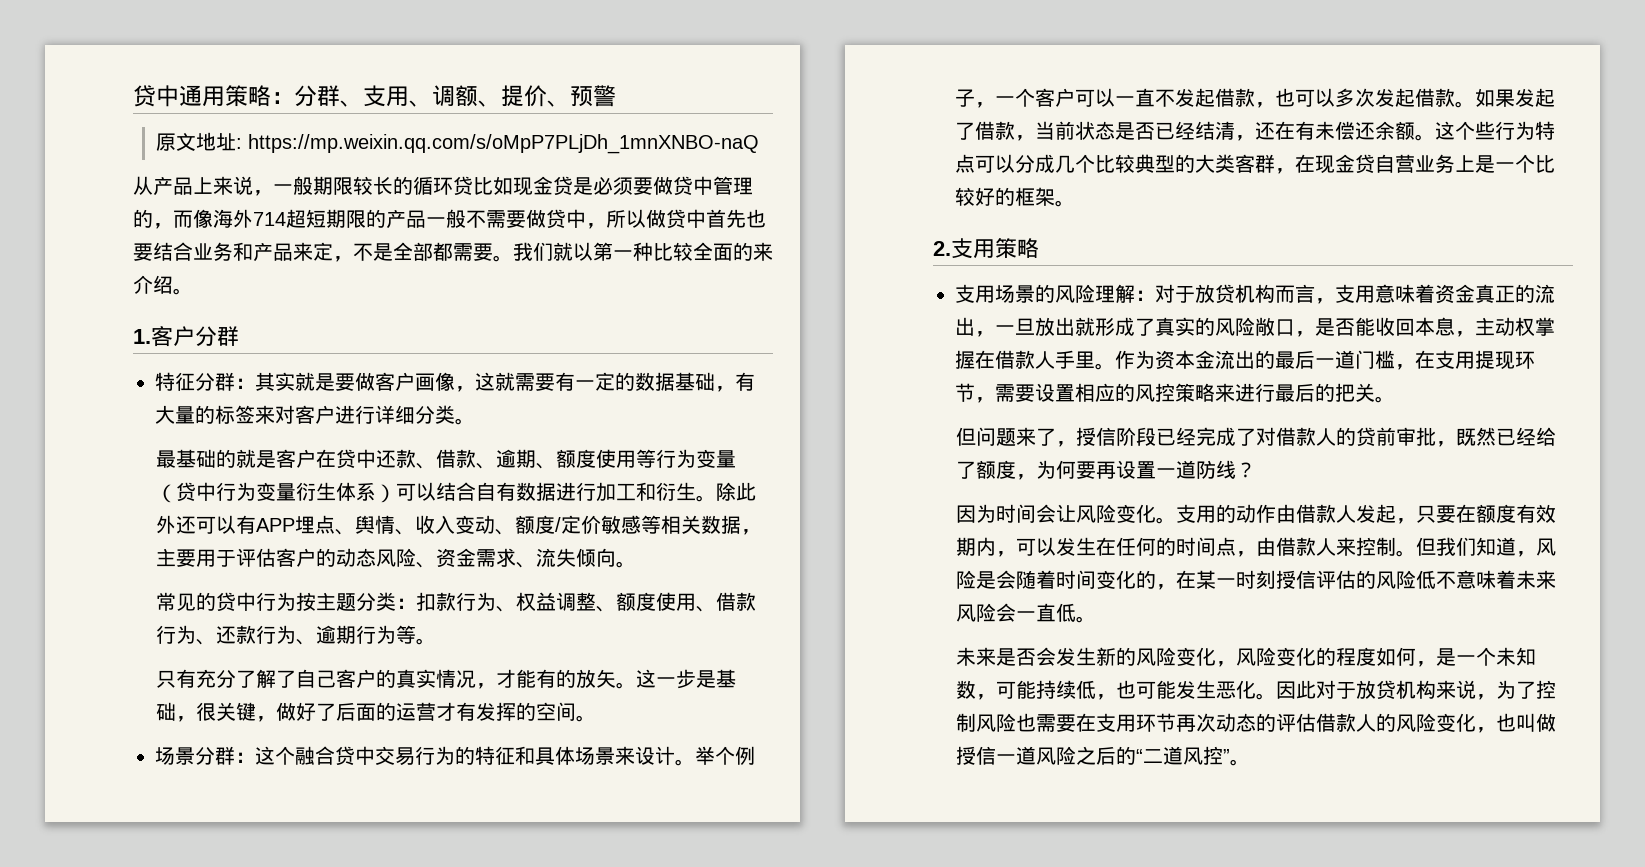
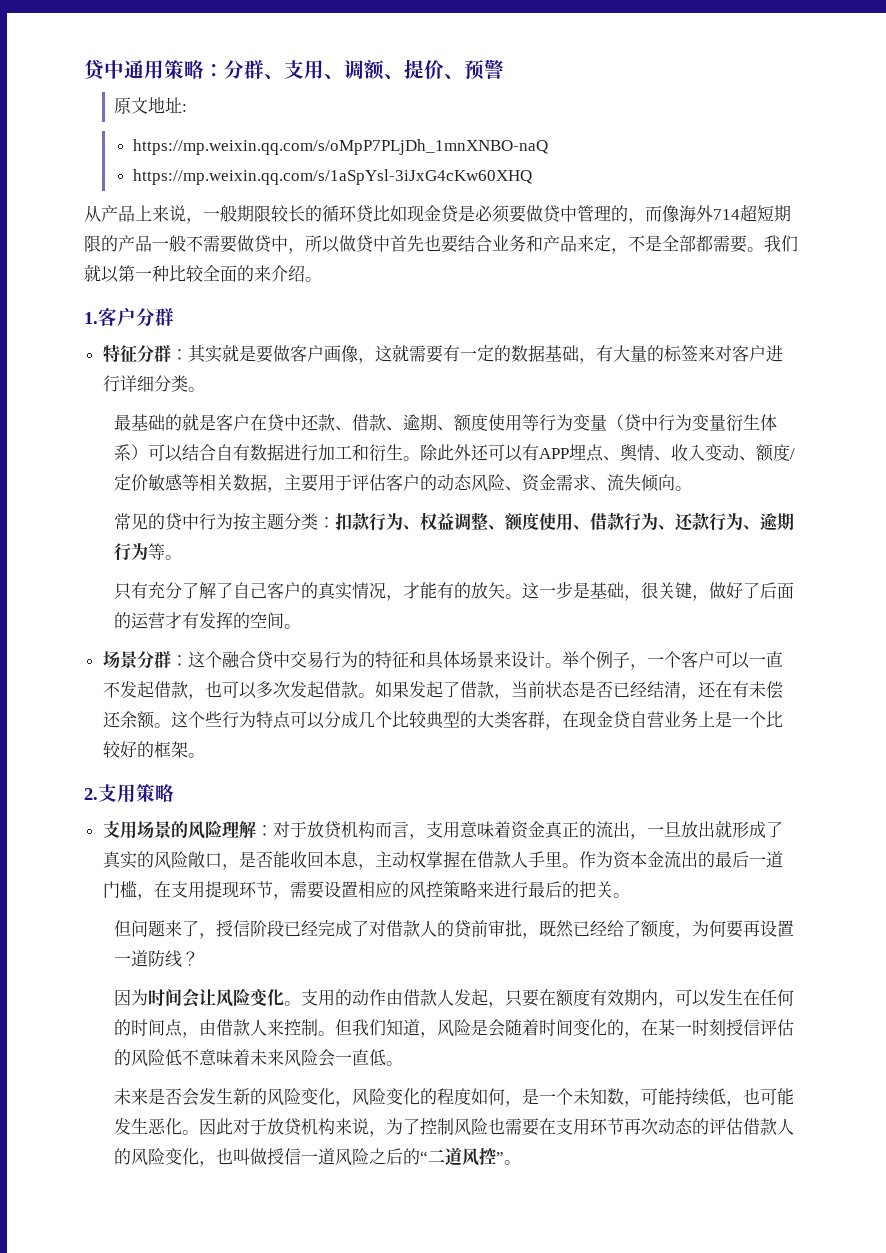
(243, 143) none -> (188, 108) //
(760, 144) none -> [132,169,532,185] // https://mp.weixin.qq.com/s/1aSpYsl-3iJxG4cKw60XHQ

